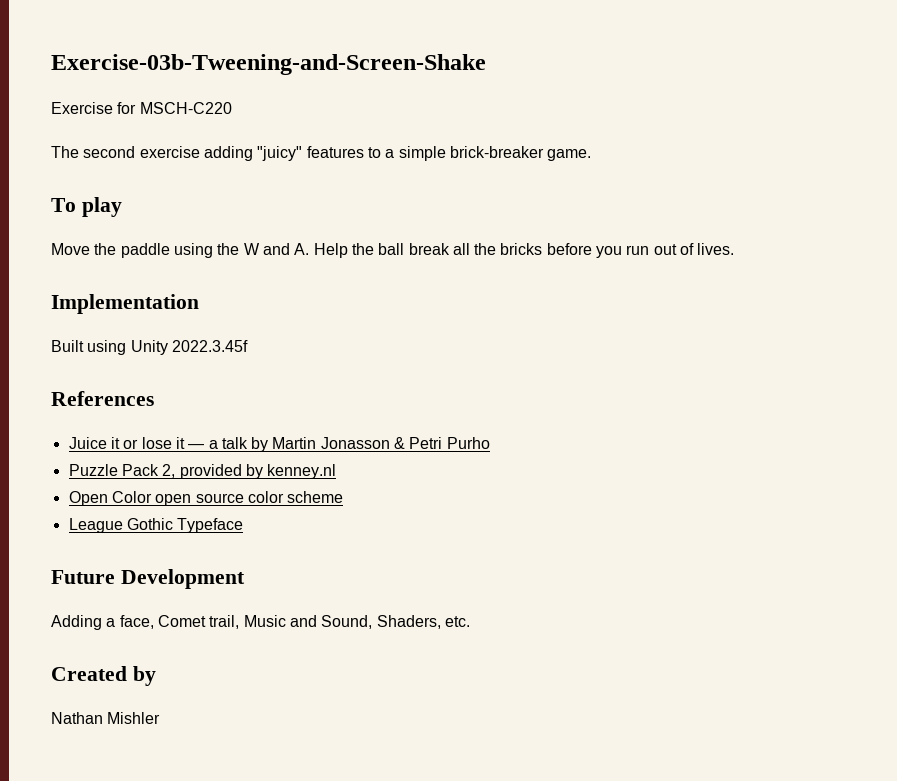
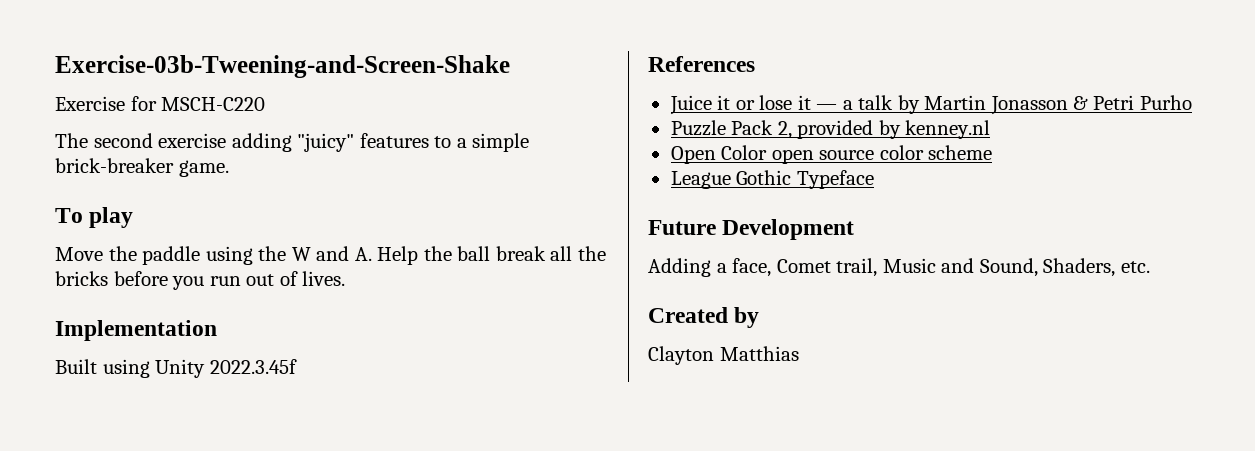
[51,712,161,724] Nathan Mishler -> [648,346,799,365] Clayton Matthias

